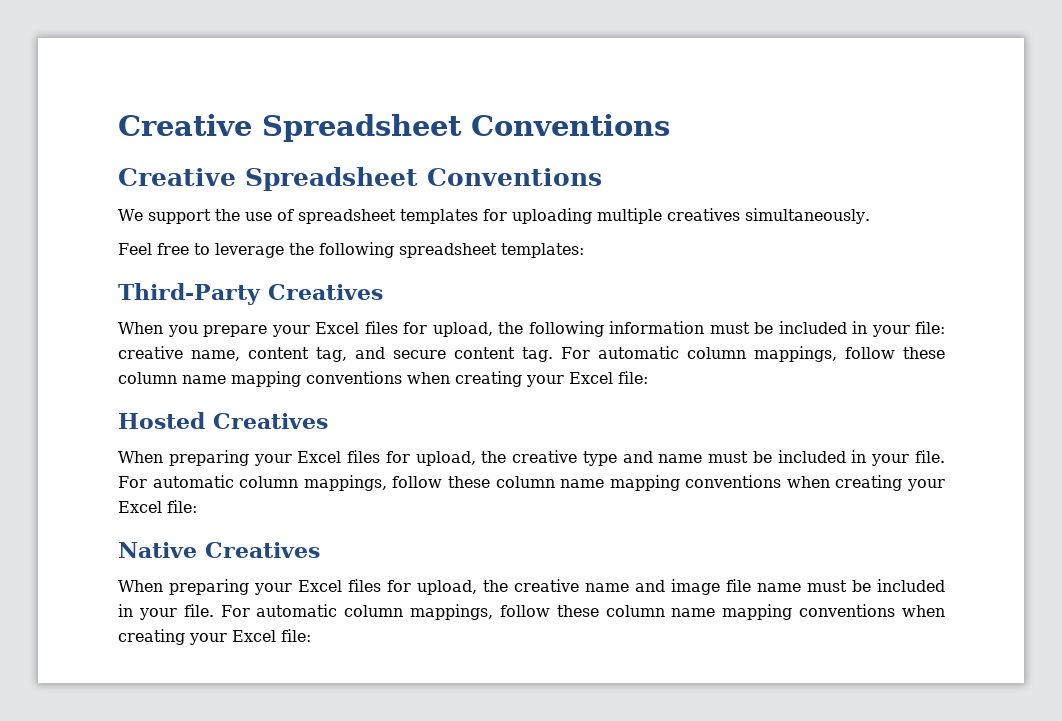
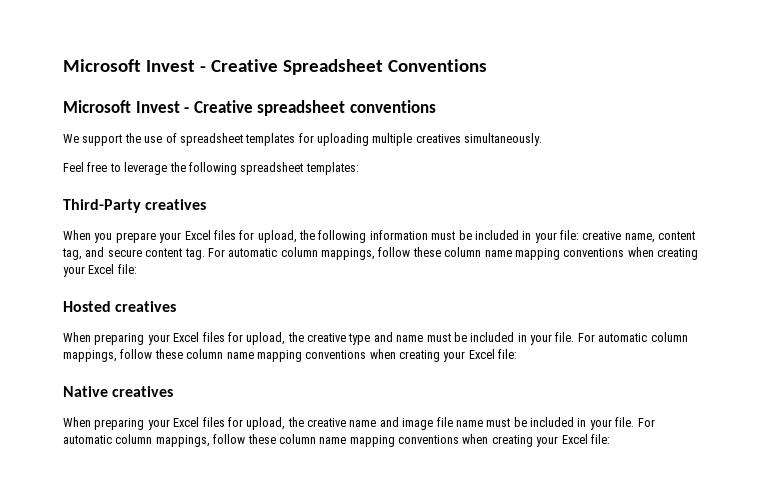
[118,114,670,142] [118,167,602,191] Creative Spreadsheet Conventions // Creative Spreadsheet Conventions -> [63,59,487,75] [63,100,436,116] Microsoft Invest - Creative Spreadsheet Conventions // Microsoft Invest - Creative spreadsheet conventions
[267,284,383,300] Creatives -> [145,199,207,210] creatives
[213,413,328,429] Creatives -> [115,301,177,312] creatives
[205,542,320,558] Creatives -> [112,386,174,397] creatives

